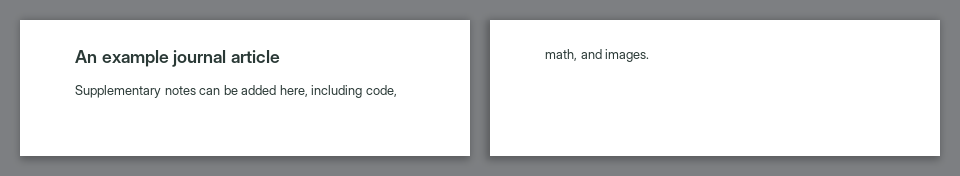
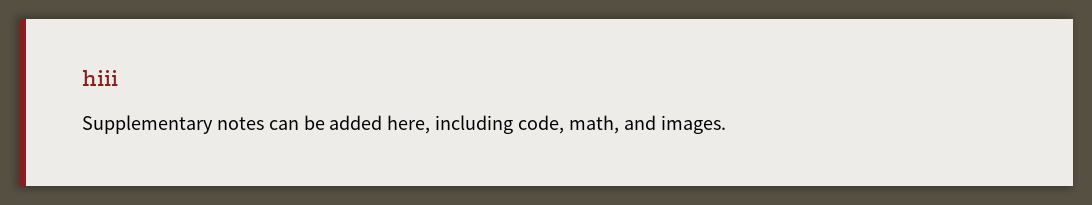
[75,50,281,67] An example journal article -> [82,70,118,86] hiii

